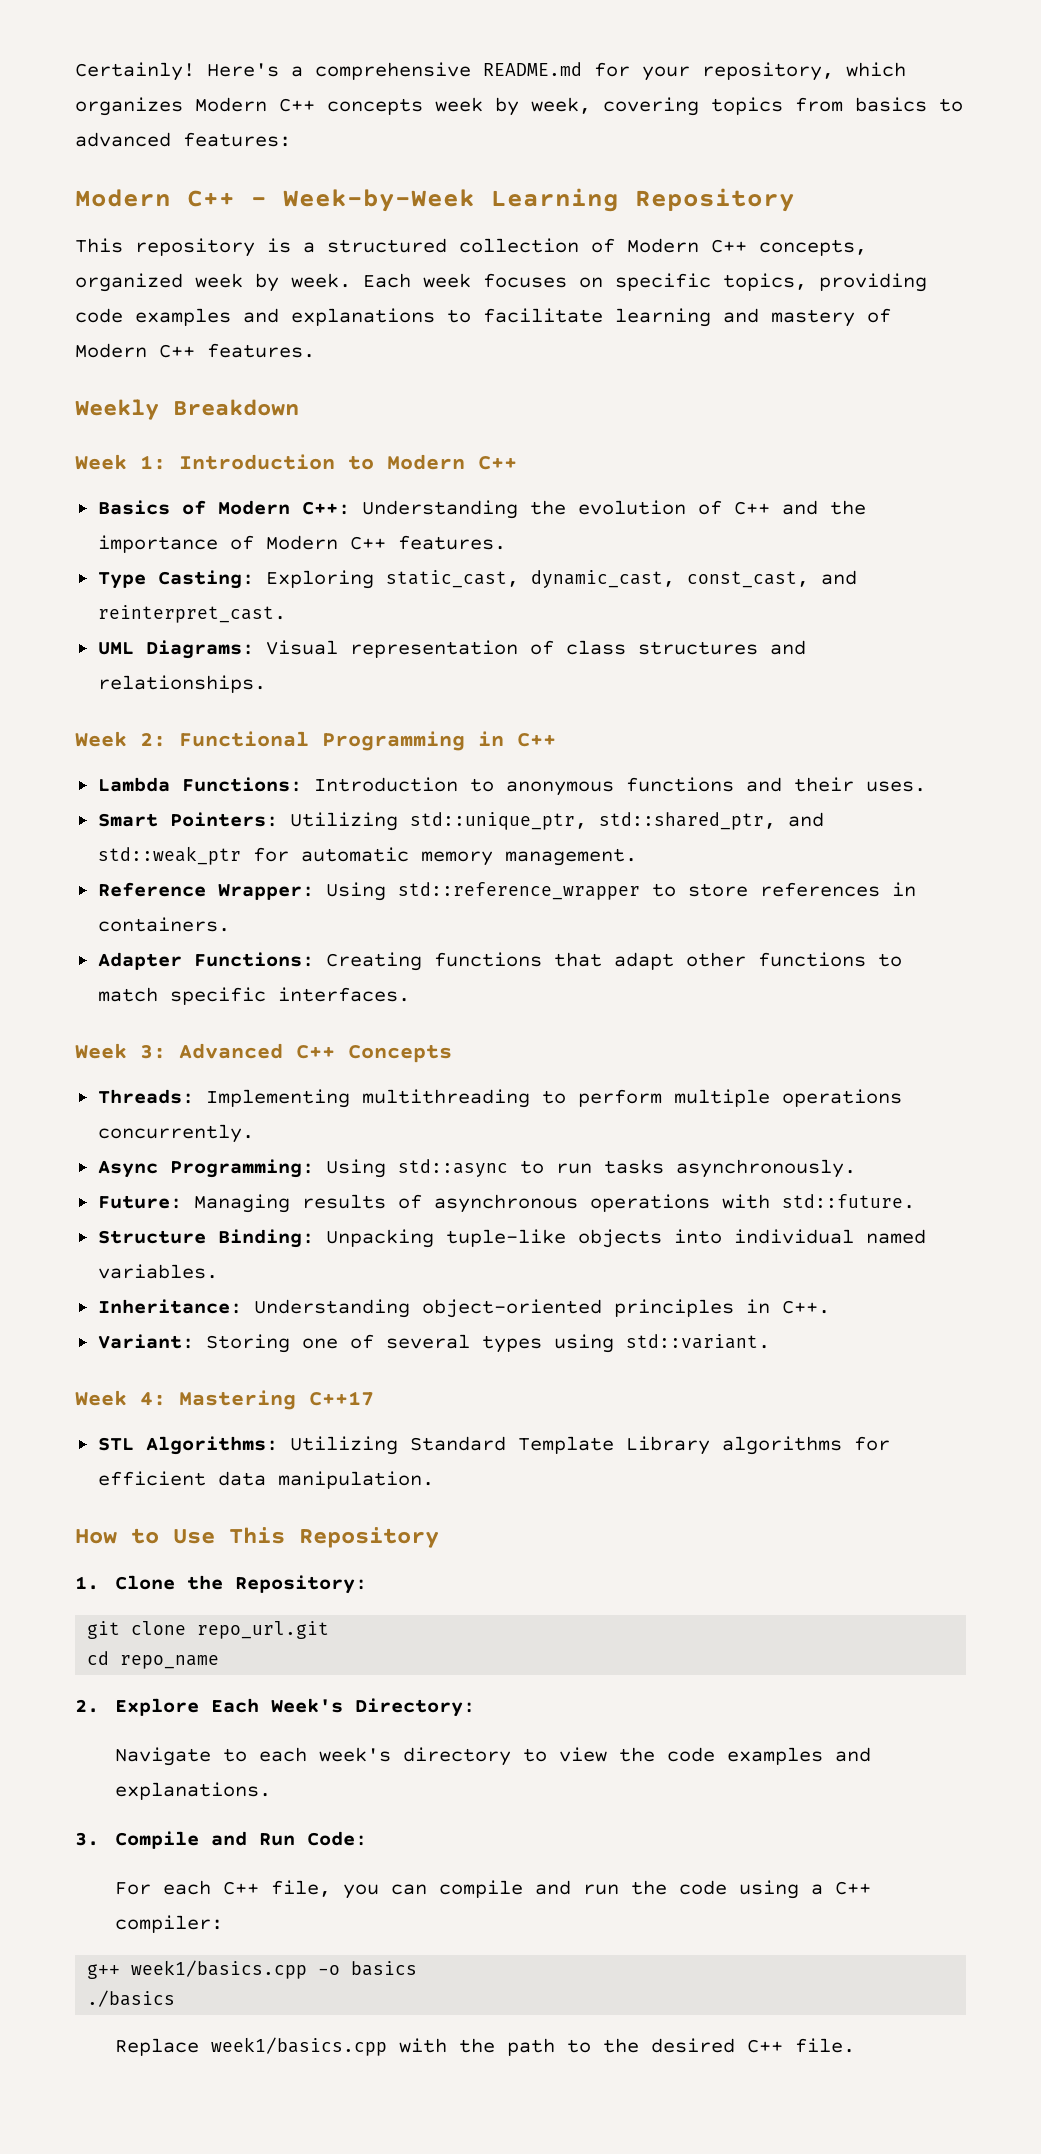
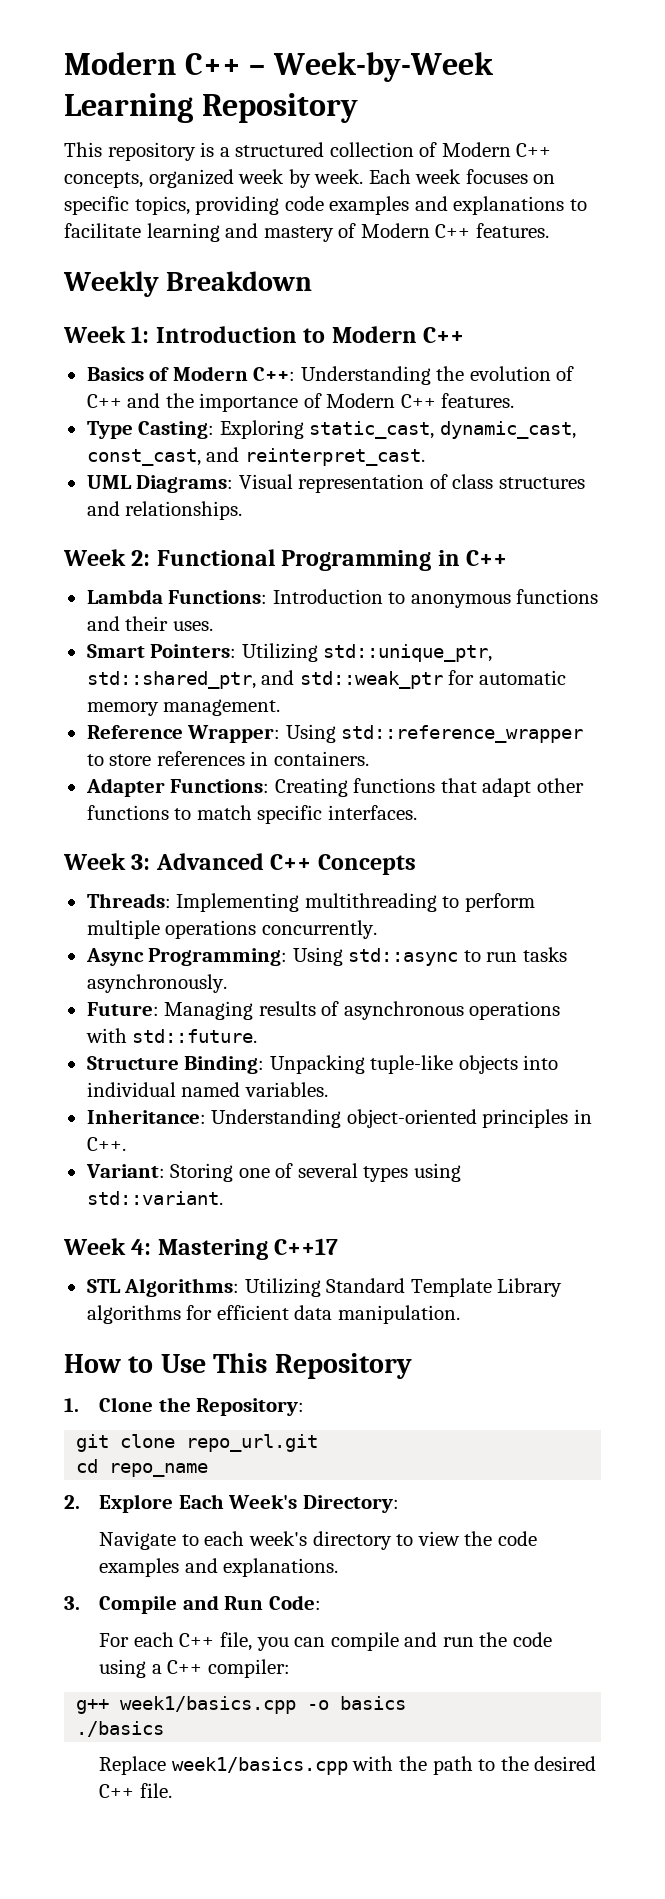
[75,62,906,81] [75,97,963,116] [75,132,291,147] Certainly! Here's a comprehensive README.md for your repository, which organizes Modern C++ concepts week by week, covering topics from basics to advanced features: // -> (64, 63) none

